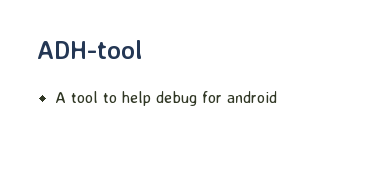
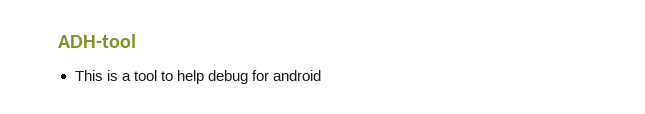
[54,92,66,103] A -> [74,70,131,81] This is a

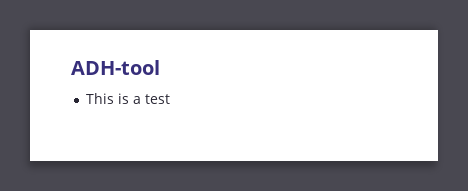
[133,70,321,84] tool to help debug for android -> [145,94,171,104] test

